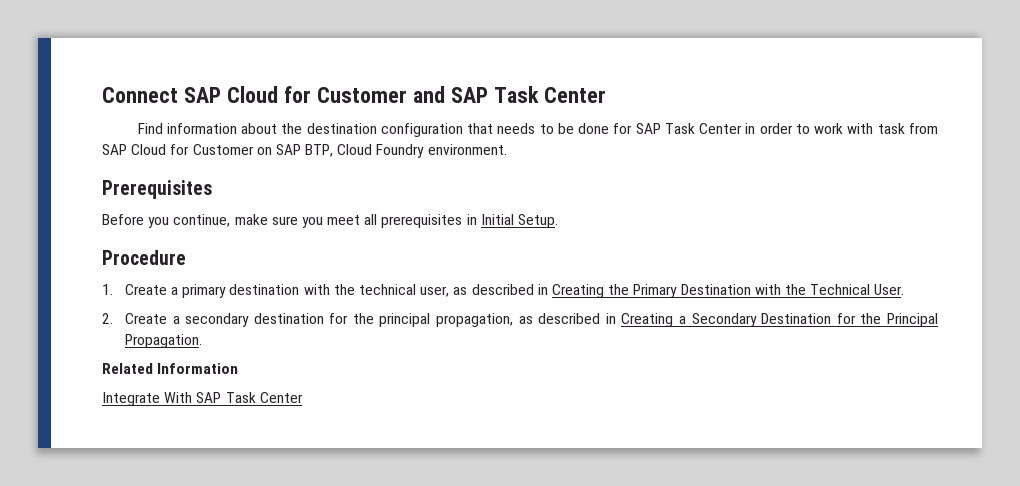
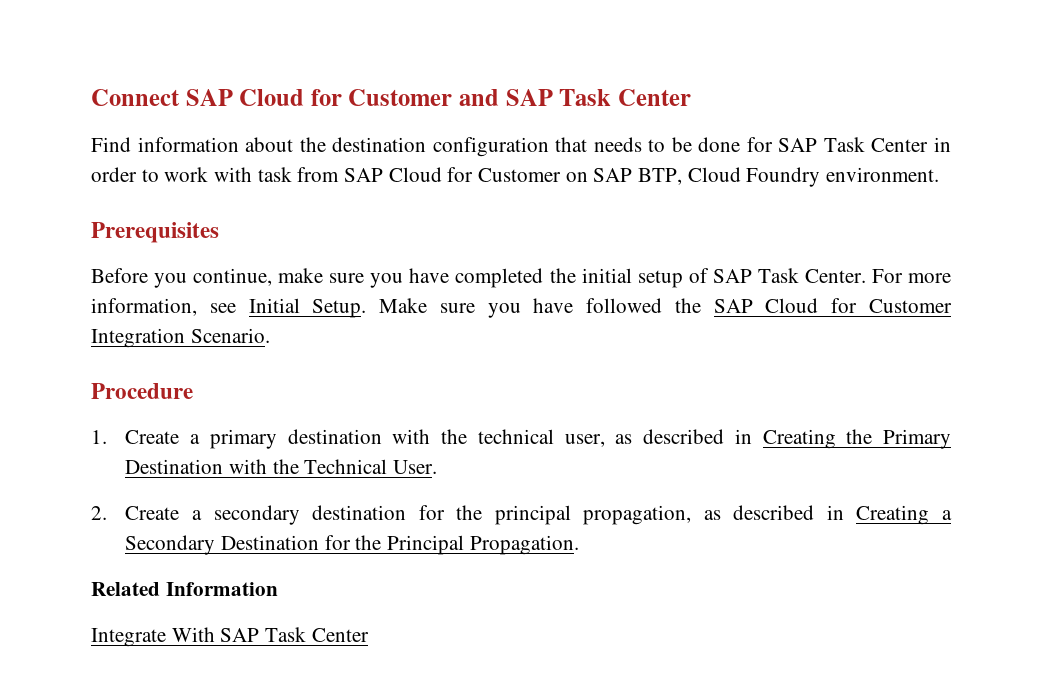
[327,214,559,228] meet all prerequisites in Initial Setup. -> [409,268,951,288] [91,298,952,318] [91,328,270,348] have completed the initial setup of SAP Task Center. For more information, see Initial Setup. Make sure you have followed the SAP Cloud for Customer Integration Scenario.

